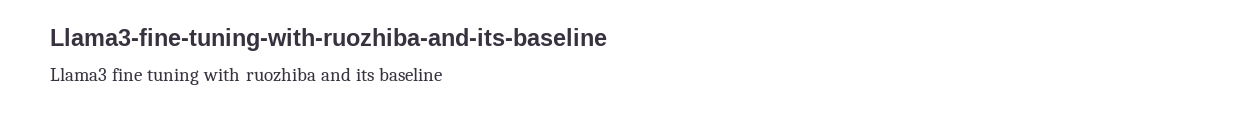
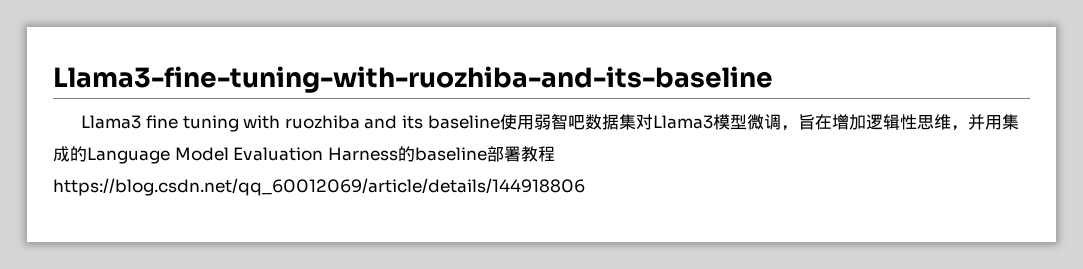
(442, 74) none -> [499,113,1019,131] [53,146,555,164] [53,178,585,196] 使用弱智吧数据集对Llama3模型微调，旨在增加逻辑性思维，并用集成的Language Model Evaluation Harness的baseline部署教程https://blog.csdn.net/qq_60012069/article/details/144918806

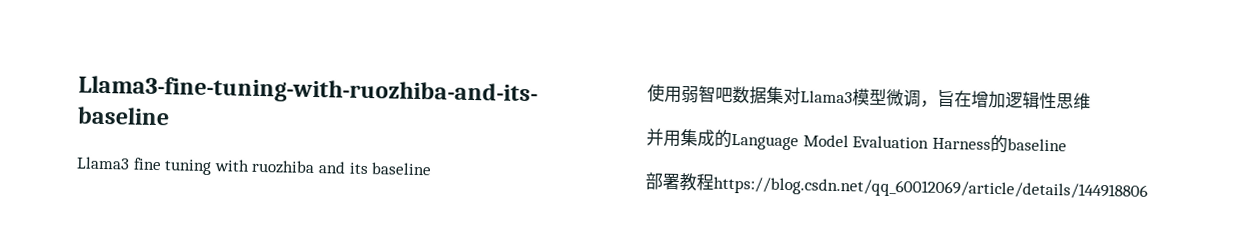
(500, 122) none -> (433, 169) //
[950,125,968,131] ， -> (1091, 101) //
(487, 154) none -> (1067, 145) //

